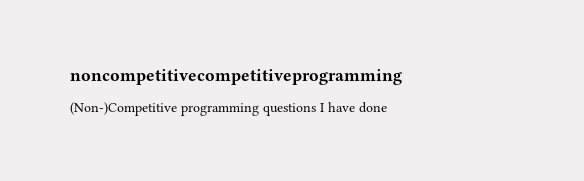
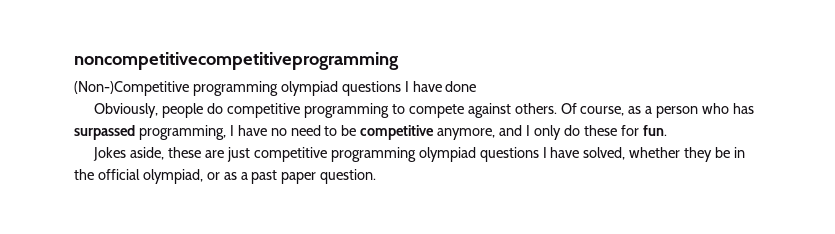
(259, 109) none -> [280,81,338,96] olympiad
(387, 107) none -> [94,103,755,118] [74,125,667,140] [93,147,746,162] [74,169,377,184] // Obviously, people do competitive programming to compete against others. Of course, as a person who has surpassed programming, I have no need to be competitive anymore, and I only do these for fun. // Jokes aside, these are just competitive programming olympiad questions I have solved, whether they be in the official olympiad, or as a past paper question.

